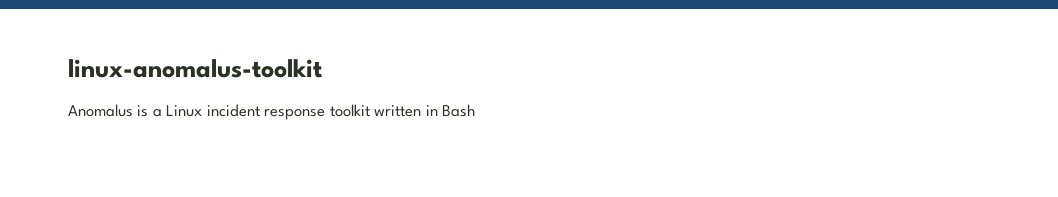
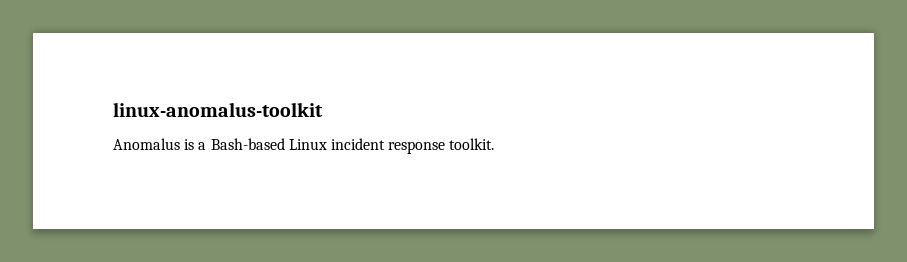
(162, 113) none -> [210,138,285,150] Bash-based
[329,104,476,117] toolkit written in Bash -> [449,138,495,150] toolkit.

